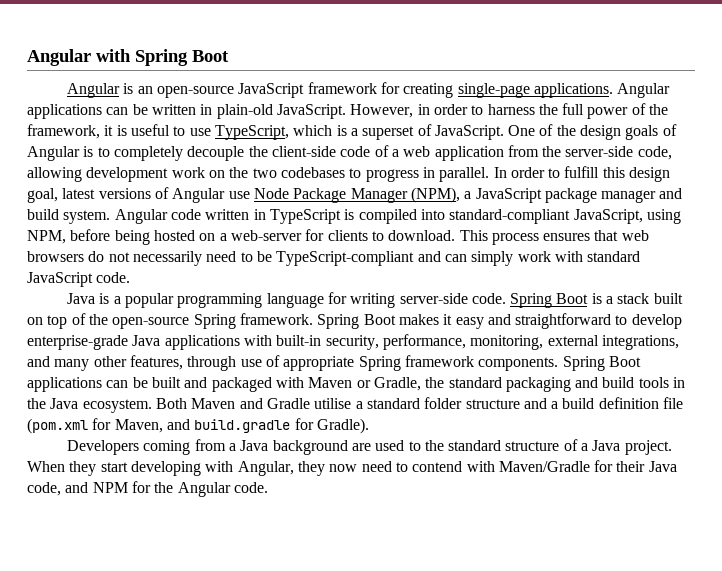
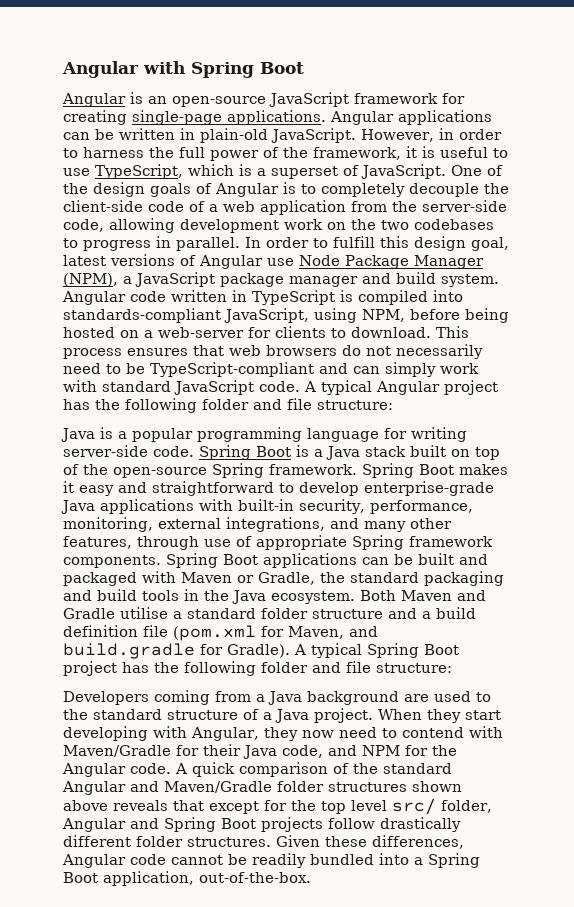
[449,209,571,224] standard-compliant -> [63,308,221,323] standards-compliant
(131, 277) none -> [304,380,498,395] [63,398,393,413] A typical Angular project has the following folder and file structure:
(614, 300) none -> [326,446,360,460] Java
(369, 426) none -> [294,643,459,658] [63,661,452,676] A typical Spring Boot project has the following folder and file structure:
(268, 487) none -> [175,762,452,777] [62,781,462,795] [63,798,492,815] [62,817,461,832] [63,835,464,849] [62,853,480,868] [63,871,311,886] A quick comparison of the standard Angular and Maven/Gradle folder structures shown above reveals that except for the top level src/ folder, Angular and Spring Boot projects follow drastically different folder structures. Given these differences, Angular code cannot be readily bundled into a Spring Boot application, out-of-the-box.

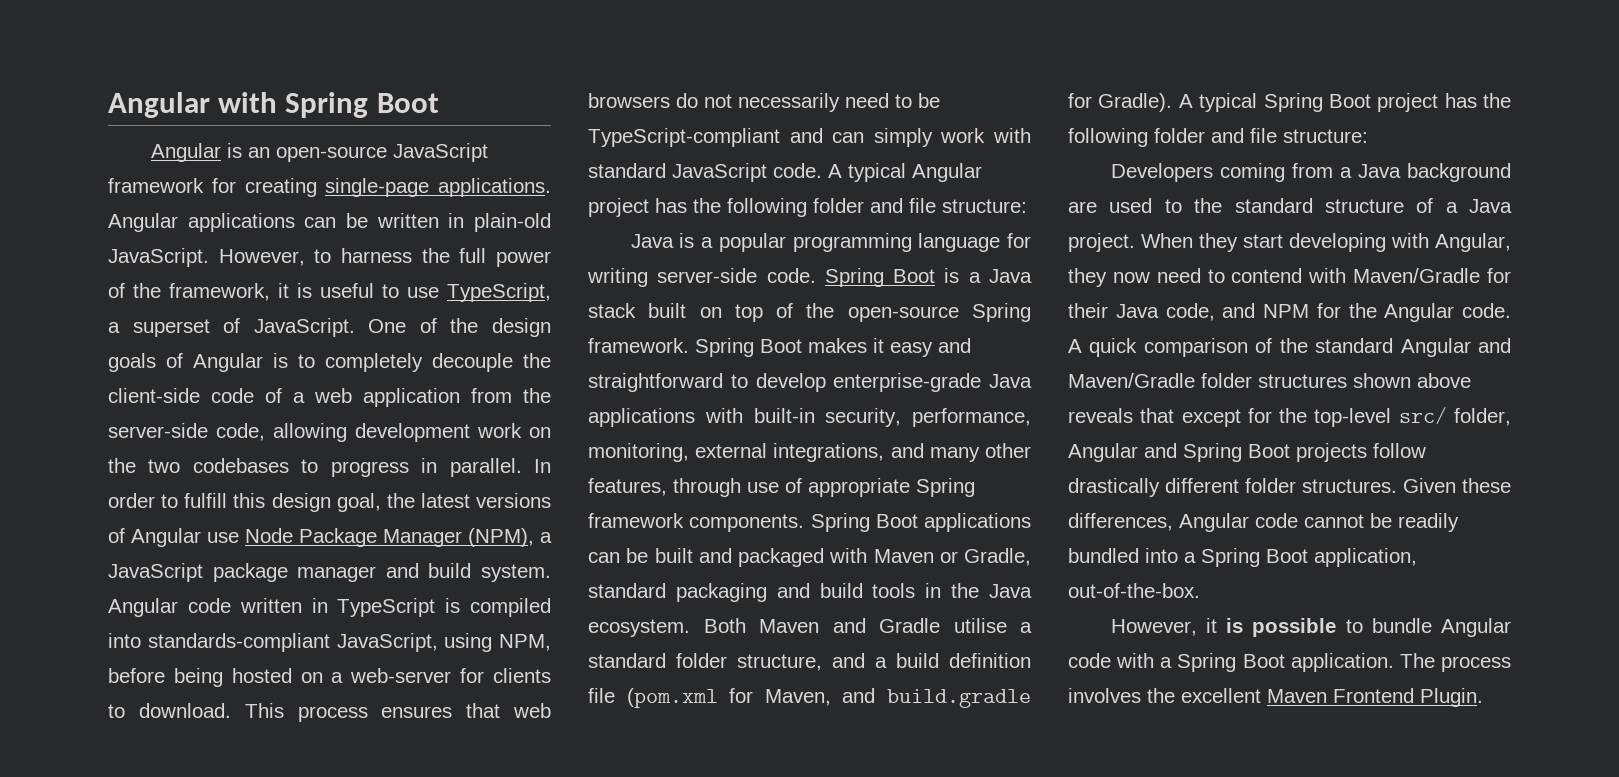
[438,128,502,140] in order -> (305, 257) none
[188,164,252,176] which is -> (551, 292) none
(509, 244) none -> [386,493,415,508] the
[320,572,345,583] the -> (1031, 557) none
[312,609,383,619] structure -> [737,654,822,671] structure,
[321,800,387,814] top level -> [1314,408,1392,427] top-level
(311, 877) none -> [1110,618,1511,637] [1068,653,1511,672] [1068,688,1483,707] // However, it is possible to bundle Angular code with a Spring Boot application. The process involves the excellent Maven Frontend Plugin.

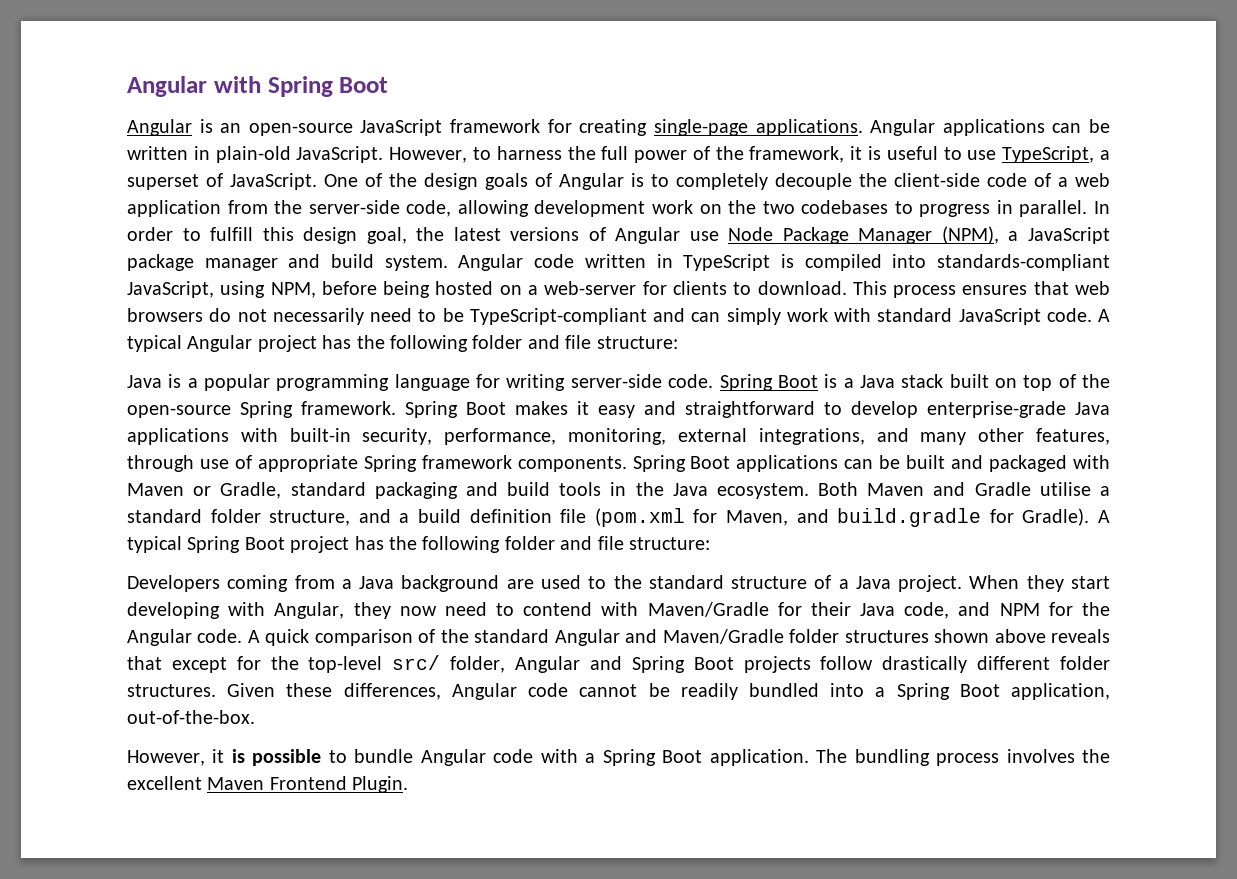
(1435, 660) none -> [854,749,930,766] bundling

